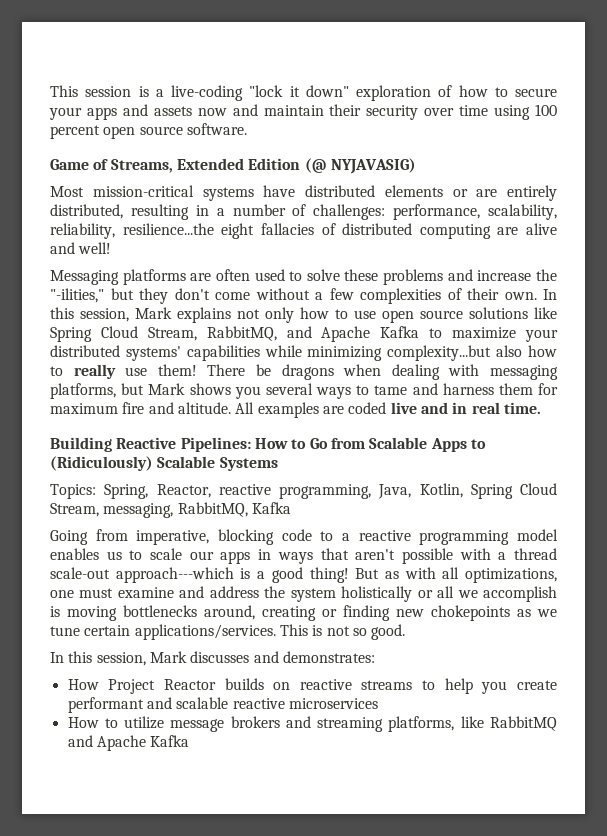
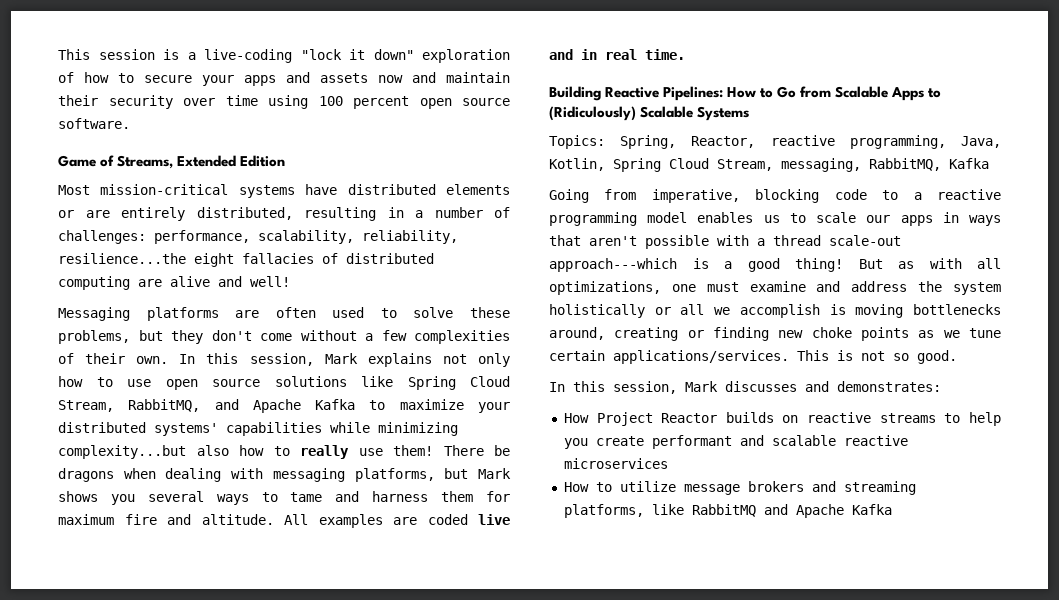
[304,158,416,174] (@ NYJAVASIG) -> (286, 161) none
[383,269,557,285] [50,288,104,303] problems and increase the "-ilities," -> [58,330,130,344] problems,
[431,605,510,621] chokepoints -> [811,327,909,341] choke points

